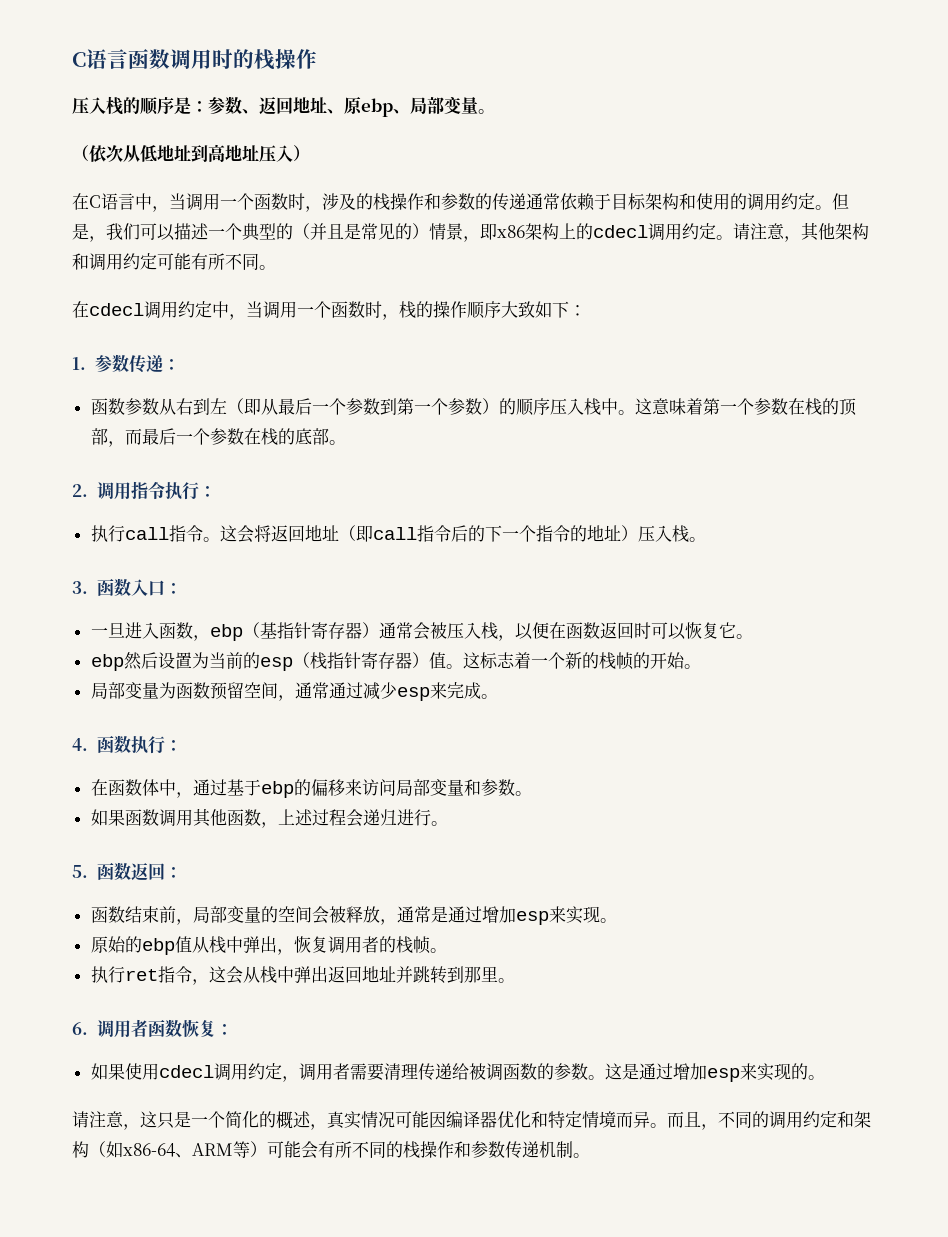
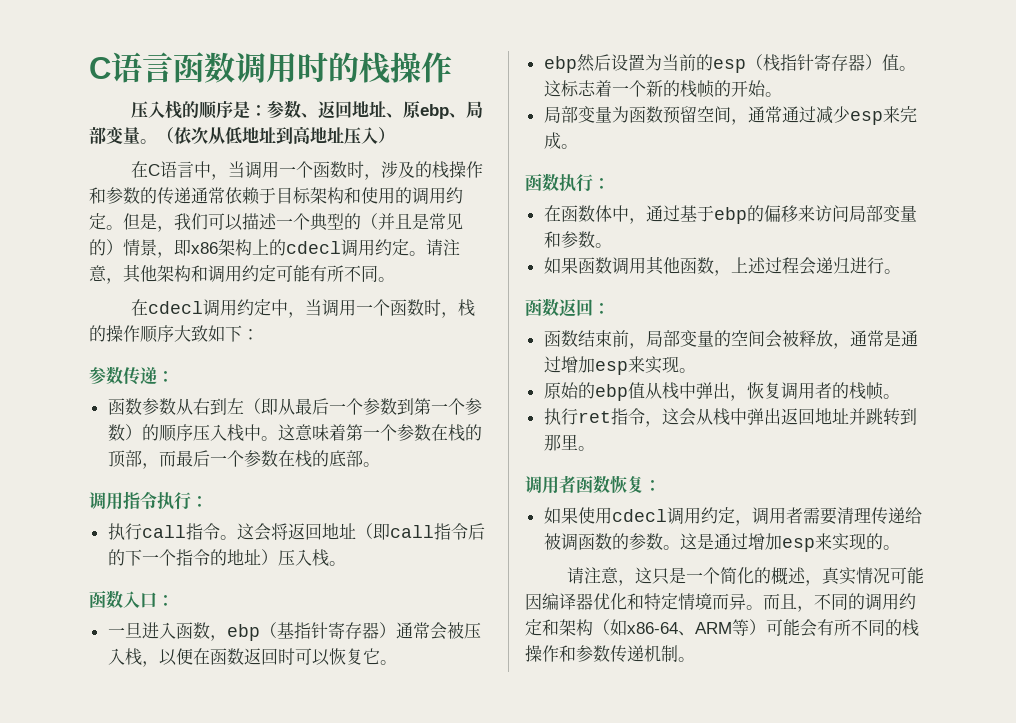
(495, 111) // -> (157, 141) none
[72,357,86,370] 1. -> (259, 334) none
[72,484,88,497] 2. -> (380, 464) none
[72,581,88,594] 3. -> (346, 563) none
[72,738,88,751] 4. -> (578, 146) none
[72,865,88,878] 5. -> (901, 271) none
[72,1022,88,1035] 6. -> (595, 448) none

